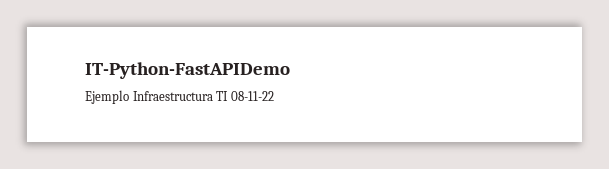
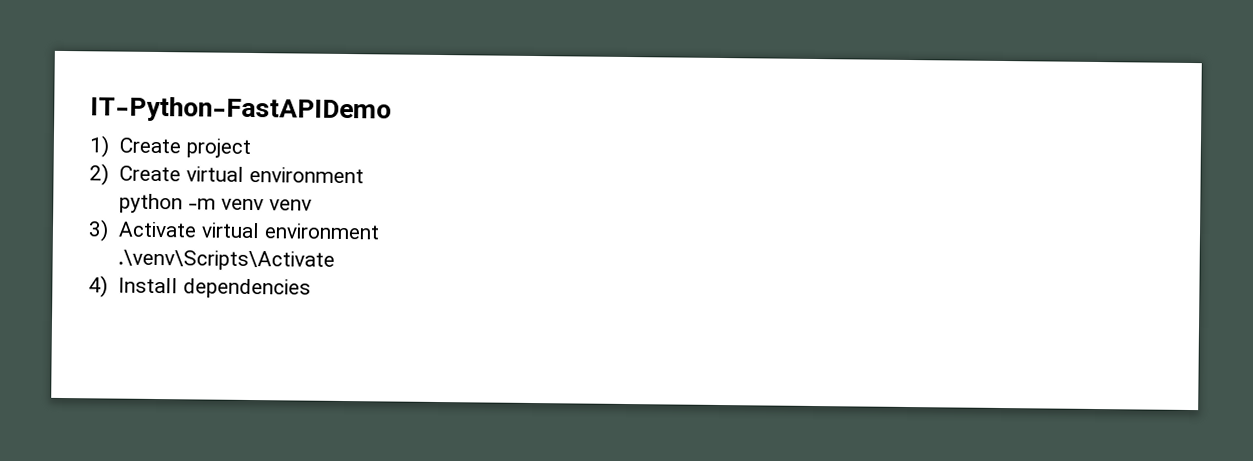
[85,90,274,104] Ejemplo Infraestructura TI 08-11-22 -> [89,135,251,158] [89,163,364,186] [118,193,312,214] [88,219,380,242] [117,249,335,271] [88,275,311,299] 1) Create project // 2) Create virtual environment // python -m venv venv // 3) Activate virtual environment // .\venv\Scripts\Activate // 4) Install dependencies

